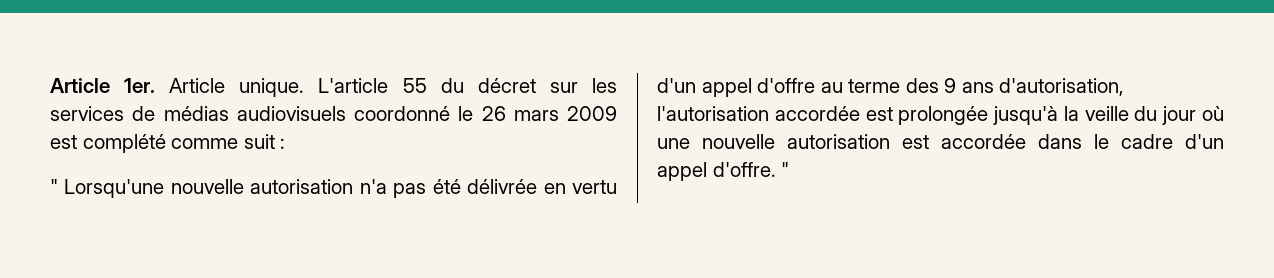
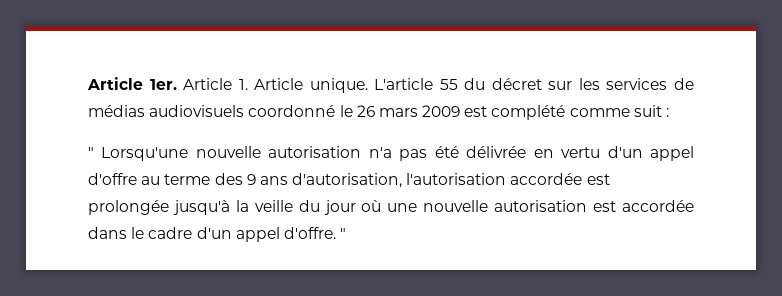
(226, 85) none -> [238,78,304,90] 1. Article

